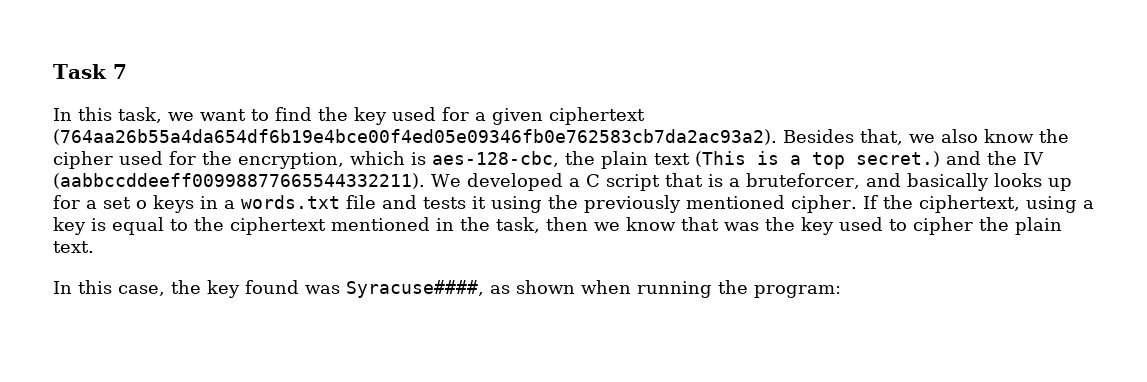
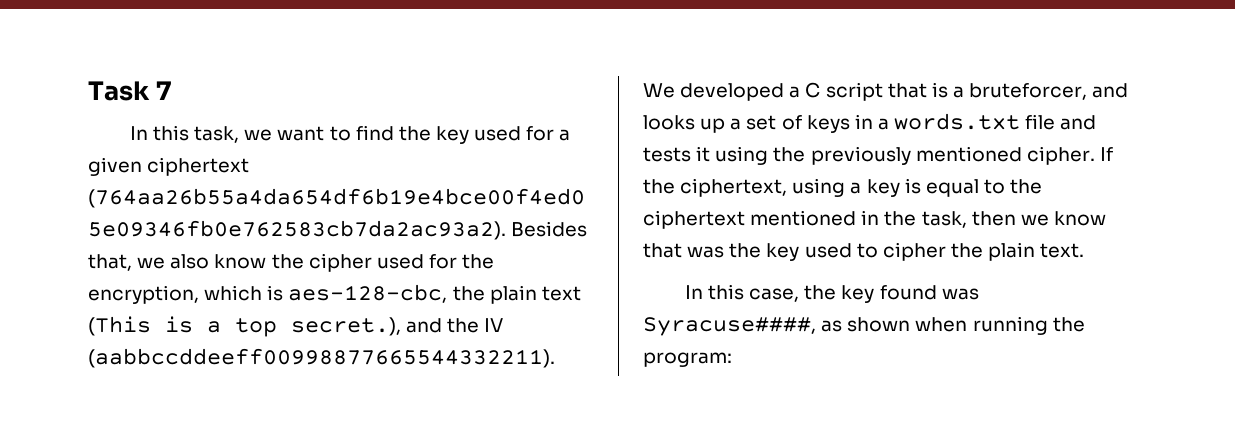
[856,151,940,167] secret.) -> [291,317,401,336] secret.),
[906,173,989,191] basically -> (1129, 90) none
[53,195,80,209] for -> (726, 125) none
[136,200,147,209] o -> [781,115,802,130] of

